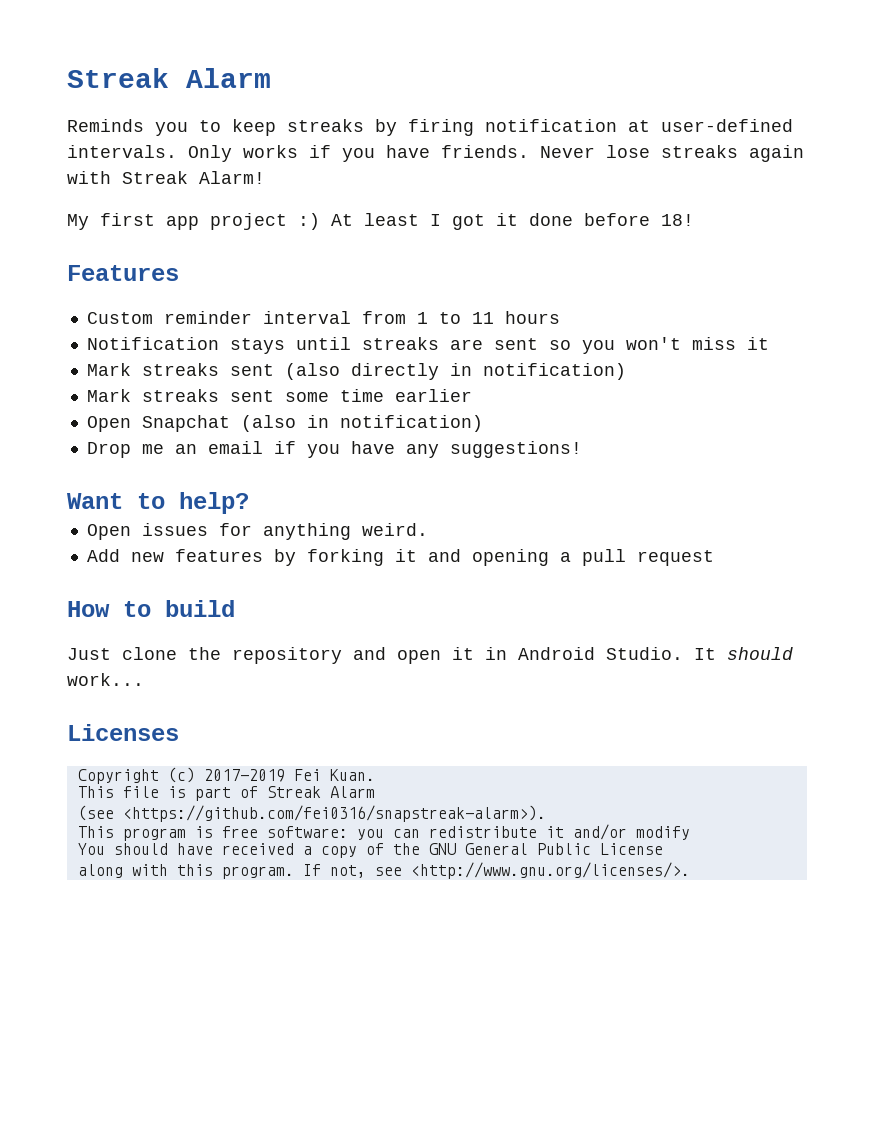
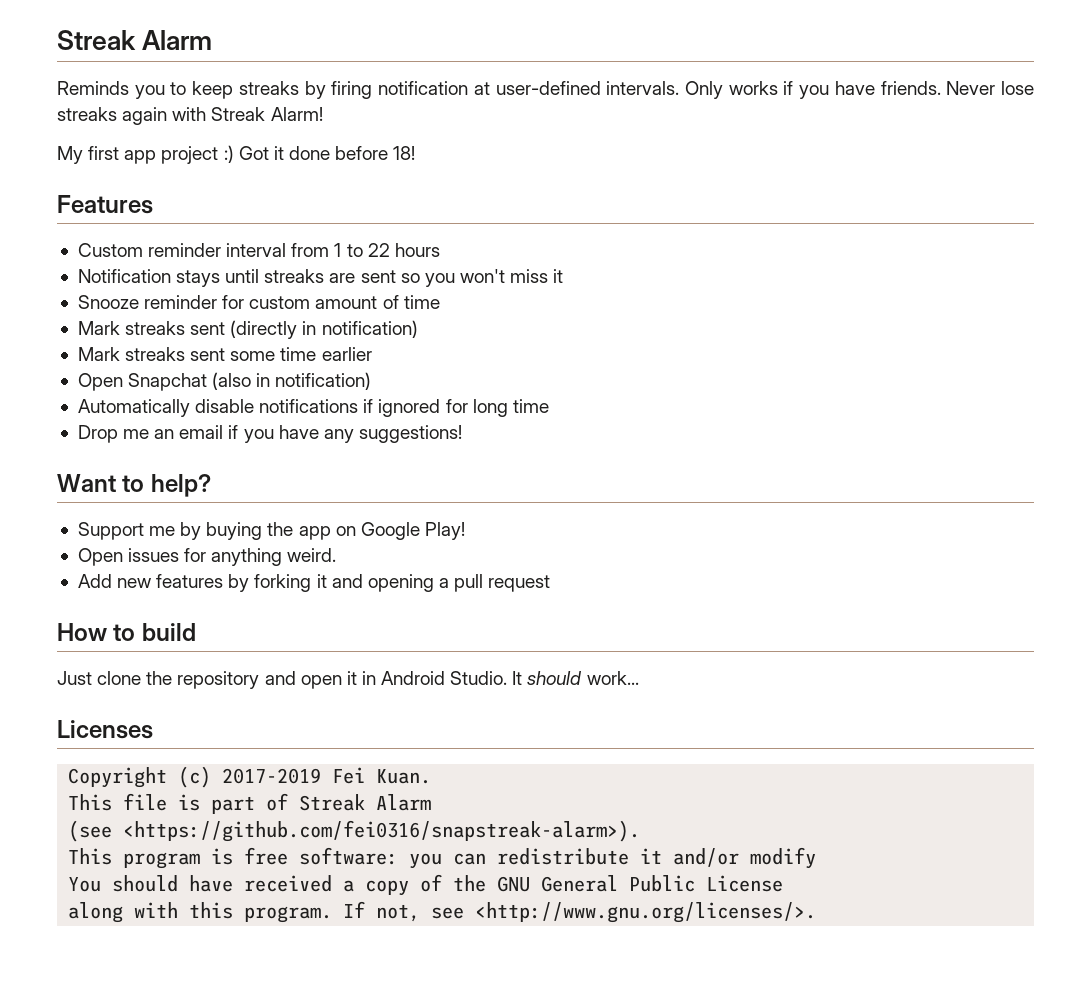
[331,213,485,230] At least I got -> [238,146,269,160] Got
[471,312,494,324] 11 -> [367,243,390,257] 22
[86,363,439,380] // Mark streaks sent (also directly -> [77,295,440,309] [77,320,298,339] // Snooze reminder for custom amount of time // Mark streaks sent (directly
(483, 423) none -> [77,399,549,417] // Automatically disable notifications if ignored for long time
(249, 503) none -> [77,522,465,540] // Support me by buying the app on Google Play!

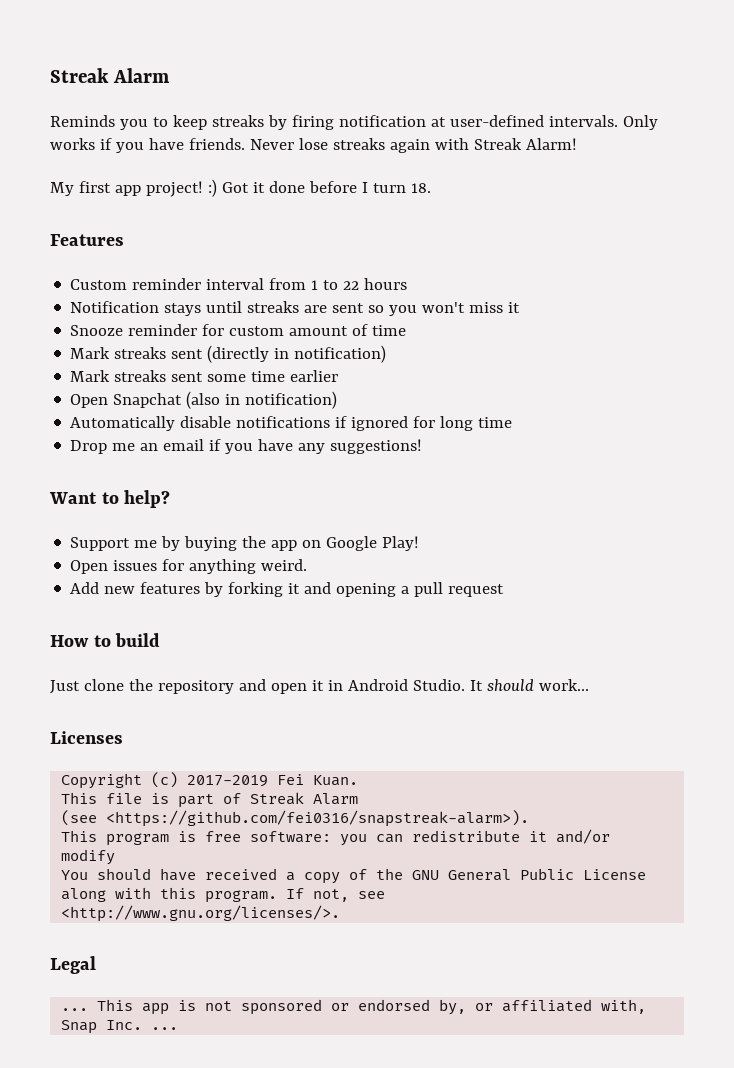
[161,146,219,164] project -> [145,181,203,197] project!
[393,146,416,160] 18! -> [361,182,431,193] I turn 18.
(817, 912) none -> [50,956,96,974] [61,999,647,1015] [61,1020,179,1034] // Legal // ... This app is not sponsored or endorsed by, or affiliated with, Snap Inc. ...

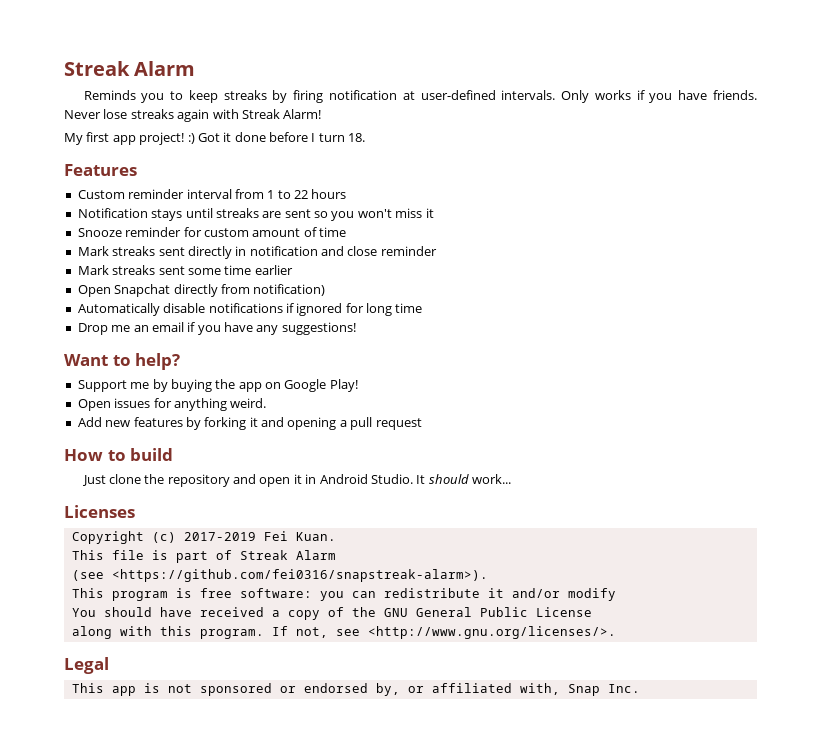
[207,345,387,363] (directly in notification) -> [187,246,437,259] directly in notification and close reminder
[186,391,241,409] (also in -> [173,284,250,297] directly from
[61,1008,89,1011] ... -> (109, 665) none
[151,1027,179,1030] ... -> (640, 688) none

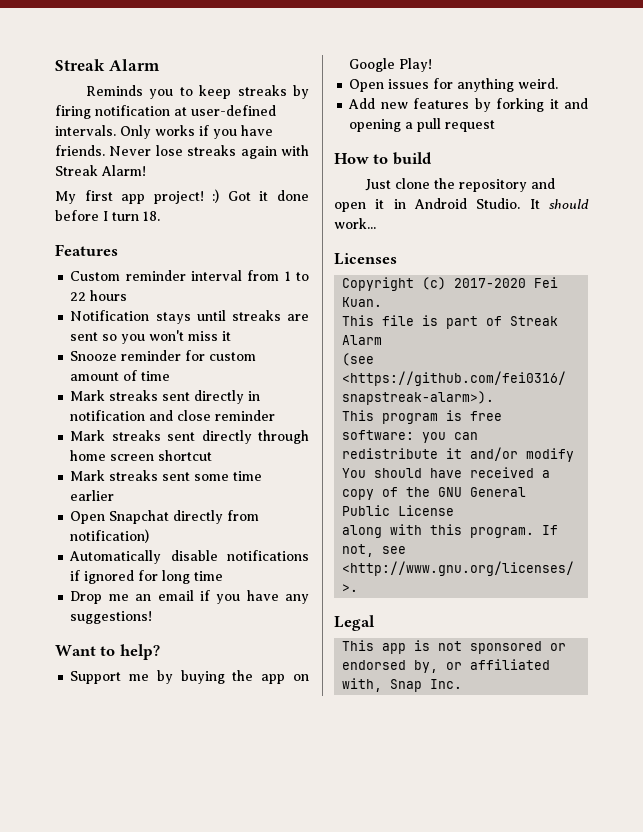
(437, 251) none -> [70,430,309,444] [70,450,213,461] // Mark streaks sent directly through home screen shortcut
[183,532,256,541] 2017-2019 -> [454,278,527,288] 2017-2020

